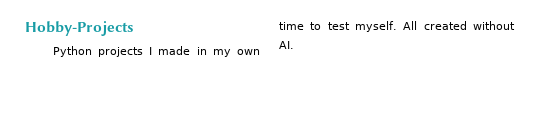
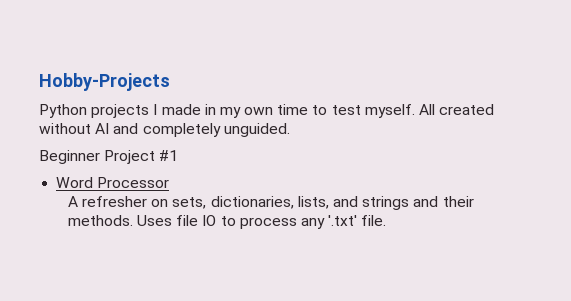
[279,41,294,49] AI. -> [95,123,290,137] [39,150,179,164] [56,177,170,188] [67,196,474,210] [67,215,387,229] AI and completely unguided. // Beginner Project #1 // Word Processor // A refresher on sets, dictionaries, lists, and strings and their methods. Uses file IO to process any '.txt' file.

